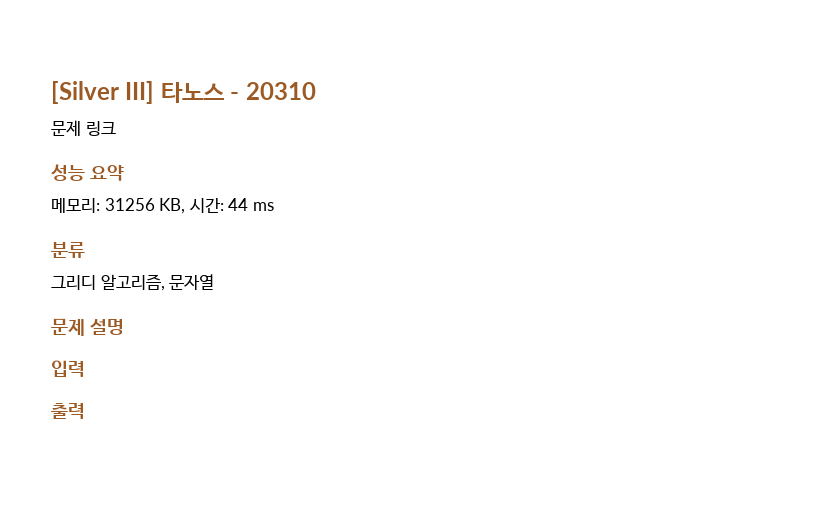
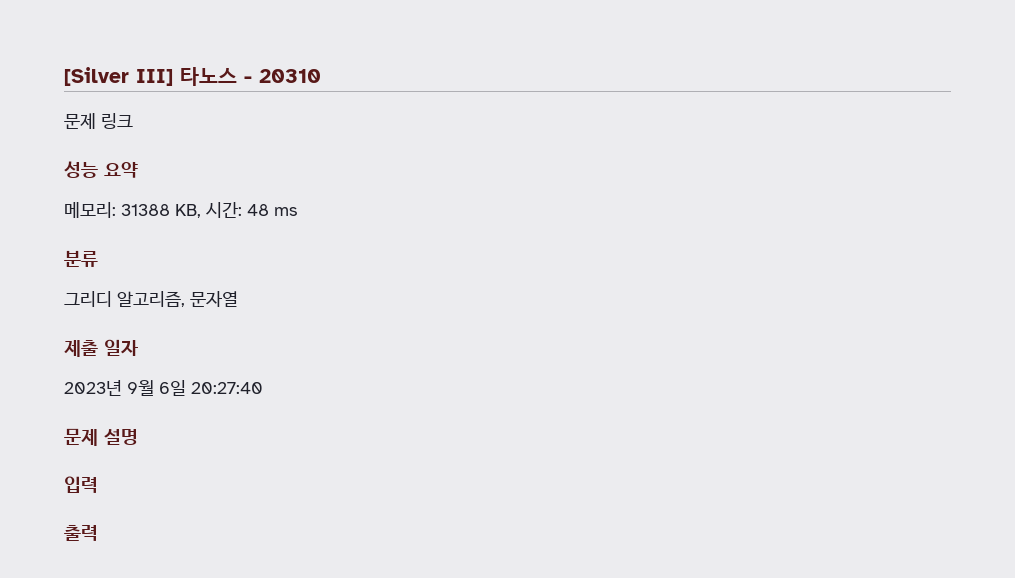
[104,198,155,211] 31256 -> [121,204,170,216] 31388
[228,198,249,211] 44 -> [247,204,269,216] 48
(215, 282) none -> [64,339,138,357] [64,380,263,396] // 제출 일자 // 2023년 9월 6일 20:27:40

